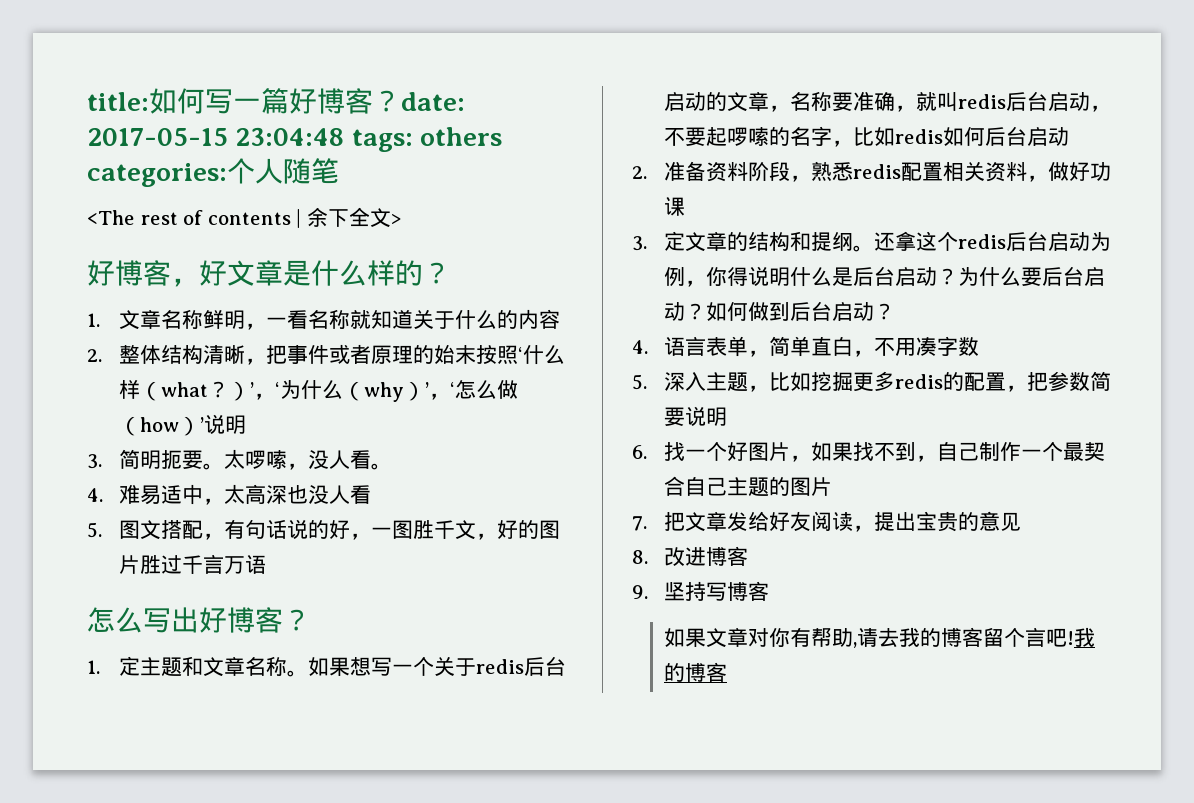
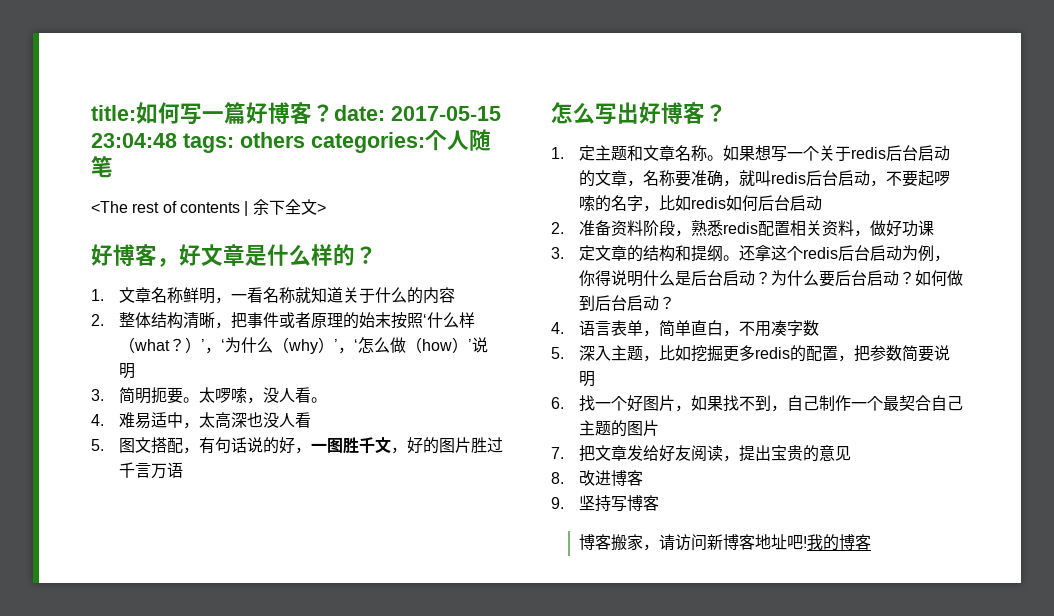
[664,627,1047,648] 如果文章对你有帮助,请去我的博客留个言 -> [578,534,787,551] 博客搬家，请访问新博客地址

